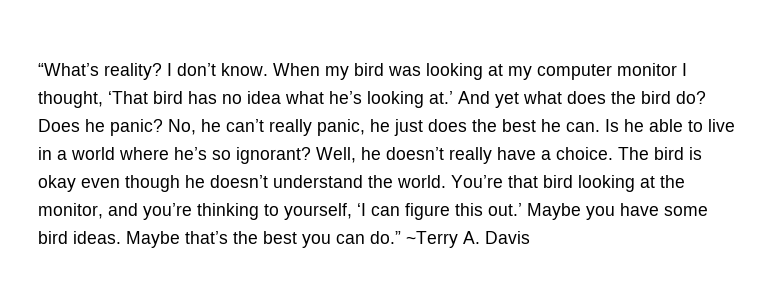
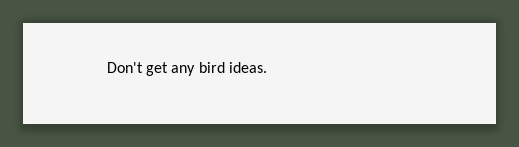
[38,63,687,80] [38,91,706,108] [38,119,735,136] [38,147,702,164] [38,175,685,192] [38,203,708,220] [38,231,530,248] “What’s reality? I don’t know. When my bird was looking at my computer monitor I thought, ‘That bird has no idea what he’s looking at.’ And yet what does the bird do? Does he panic? No, he can’t really panic, he just does the best he can. Is he able to live in a world where he’s so ignorant? Well, he doesn’t really have a choice. The bird is okay even though he doesn’t understand the world. You’re that bird looking at the monitor, and you’re thinking to yourself, ‘I can figure this out.’ Maybe you have some bird ideas. Maybe that’s the best you can do.” ~Terry A. Davis -> [107,62,267,76] Don't get any bird ideas.

